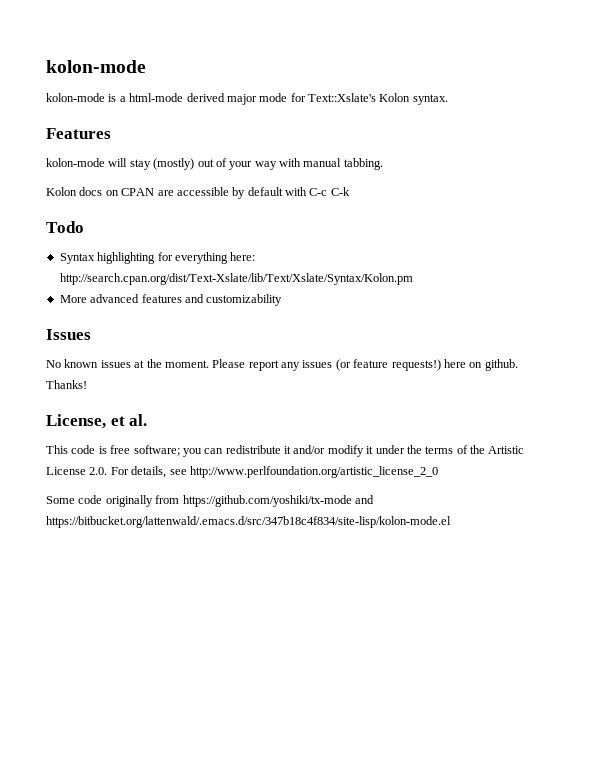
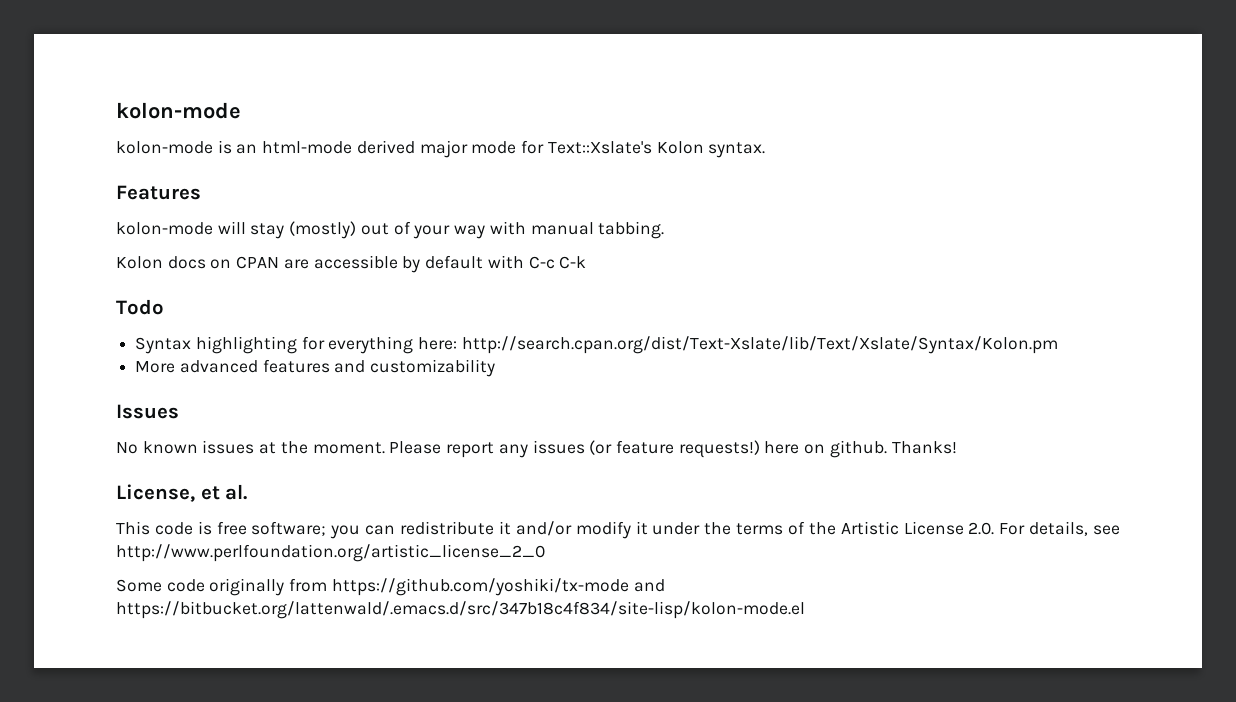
[119,96,126,102] a -> [236,144,258,154] an

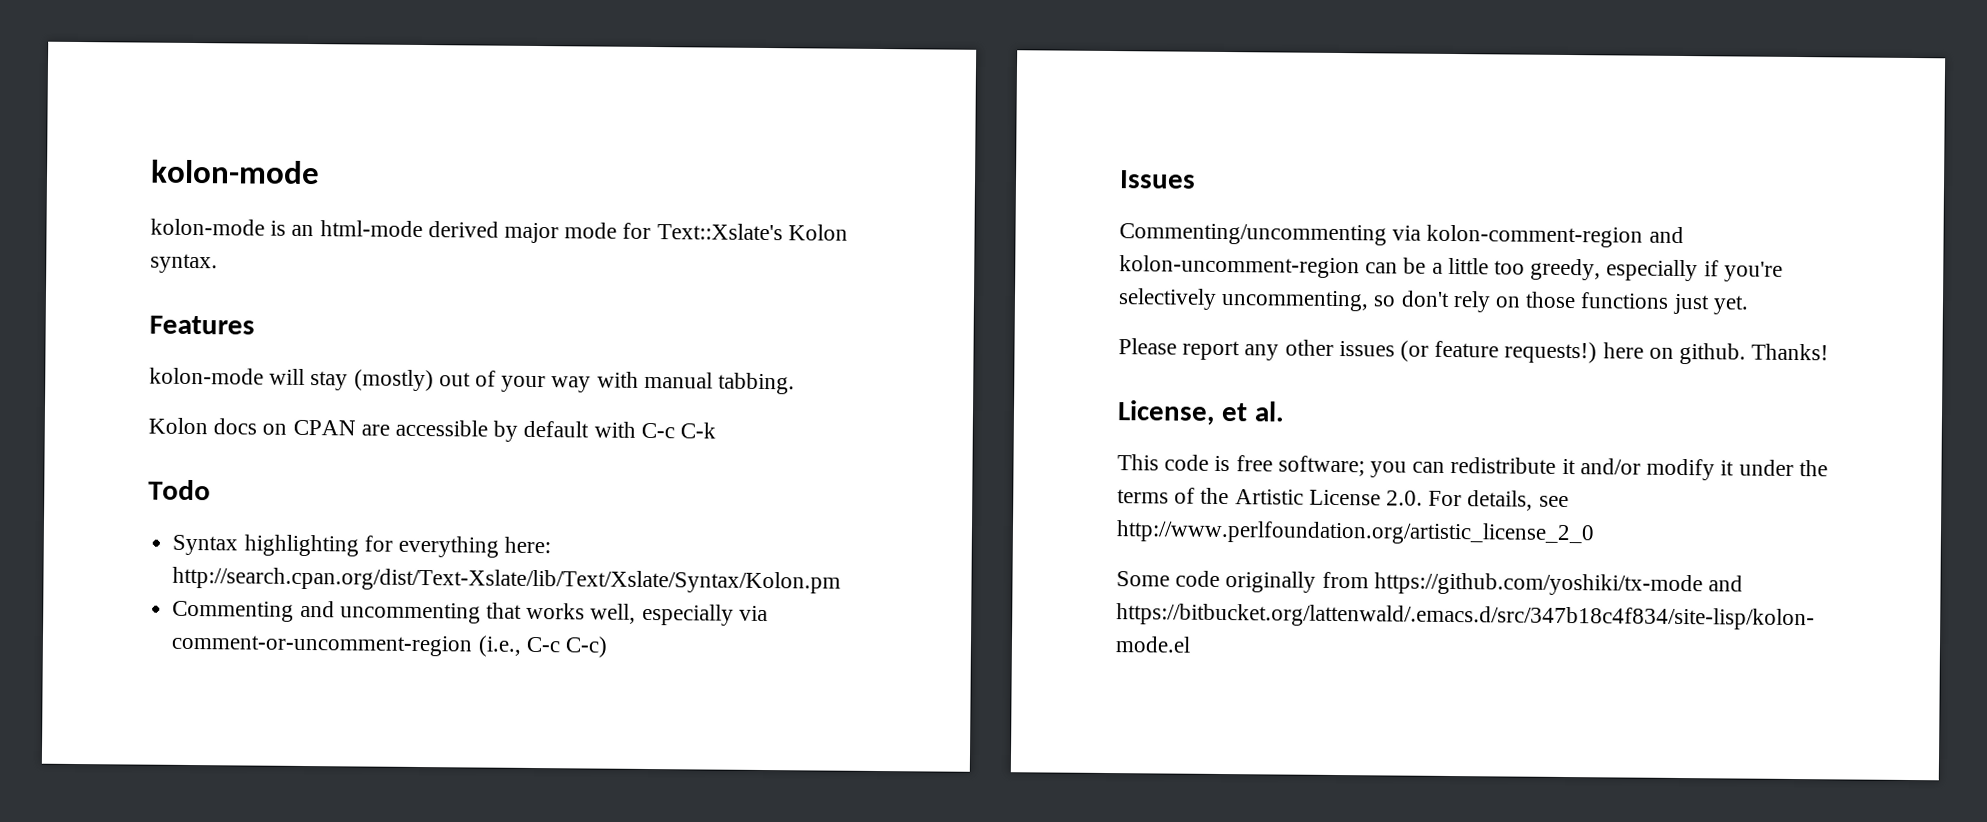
[135,359,496,377] [116,404,179,419] [116,440,385,454] More advanced features and customizability // Issues // No known issues at the moment. -> [172,600,768,626] [171,633,608,658] [1119,170,1196,189] [1119,223,1684,248] [1119,255,1783,282] [1118,288,1749,315] Commenting and uncommenting that works well, especially via comment-or-uncomment-region (i.e., C-c C-c) // Issues // Commenting/uncommenting via kolon-comment-region and kolon-uncomment-region can be a little too greedy, especially if you're selectively uncommenting, so don't rely on those functions just yet. //
(528, 451) none -> [1284,339,1334,356] other

